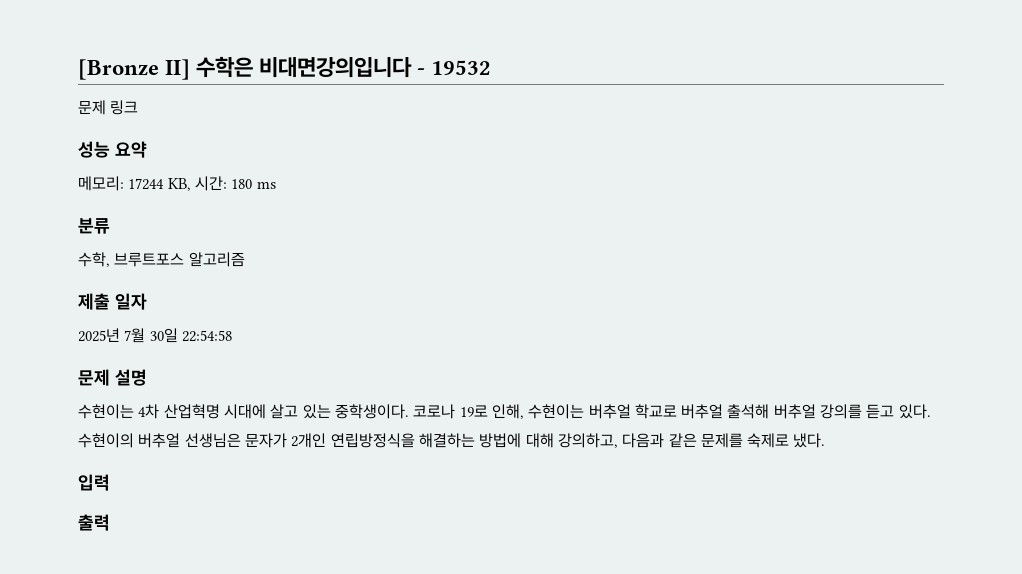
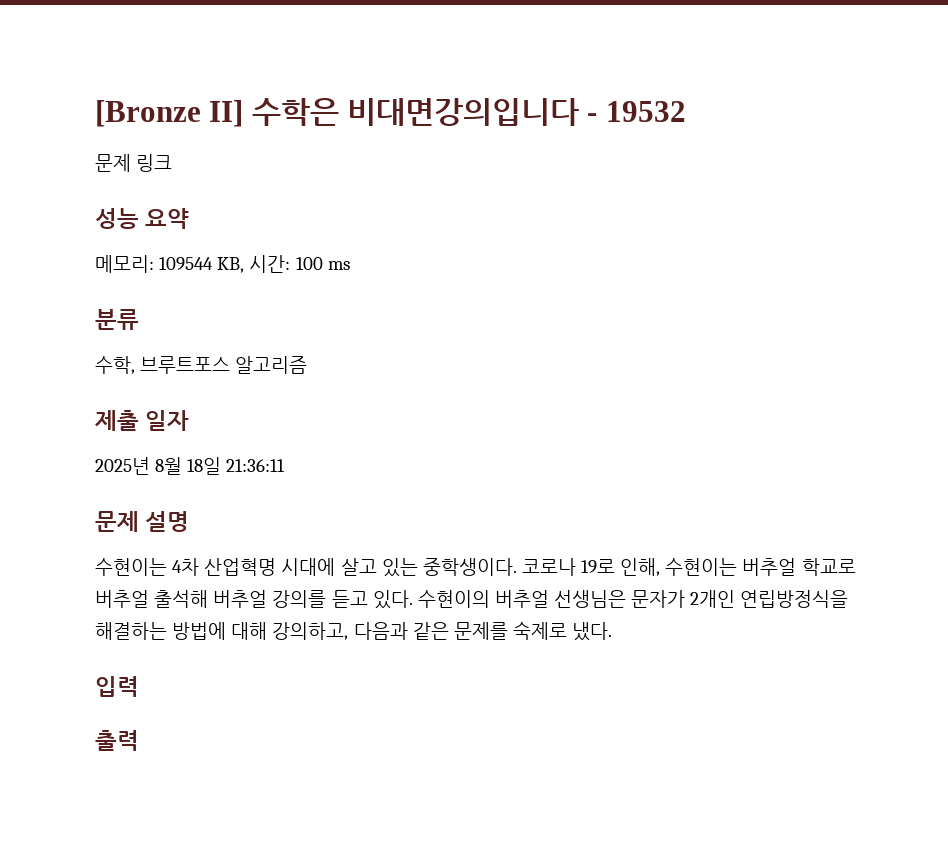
[128,178,165,190] 17244 -> [159,257,214,270] 109544
[231,179,253,189] 180 -> [295,257,323,270] 100
[124,328,232,343] 7월 30일 22:54:58 -> [155,457,286,475] 8월 18일 21:36:11

